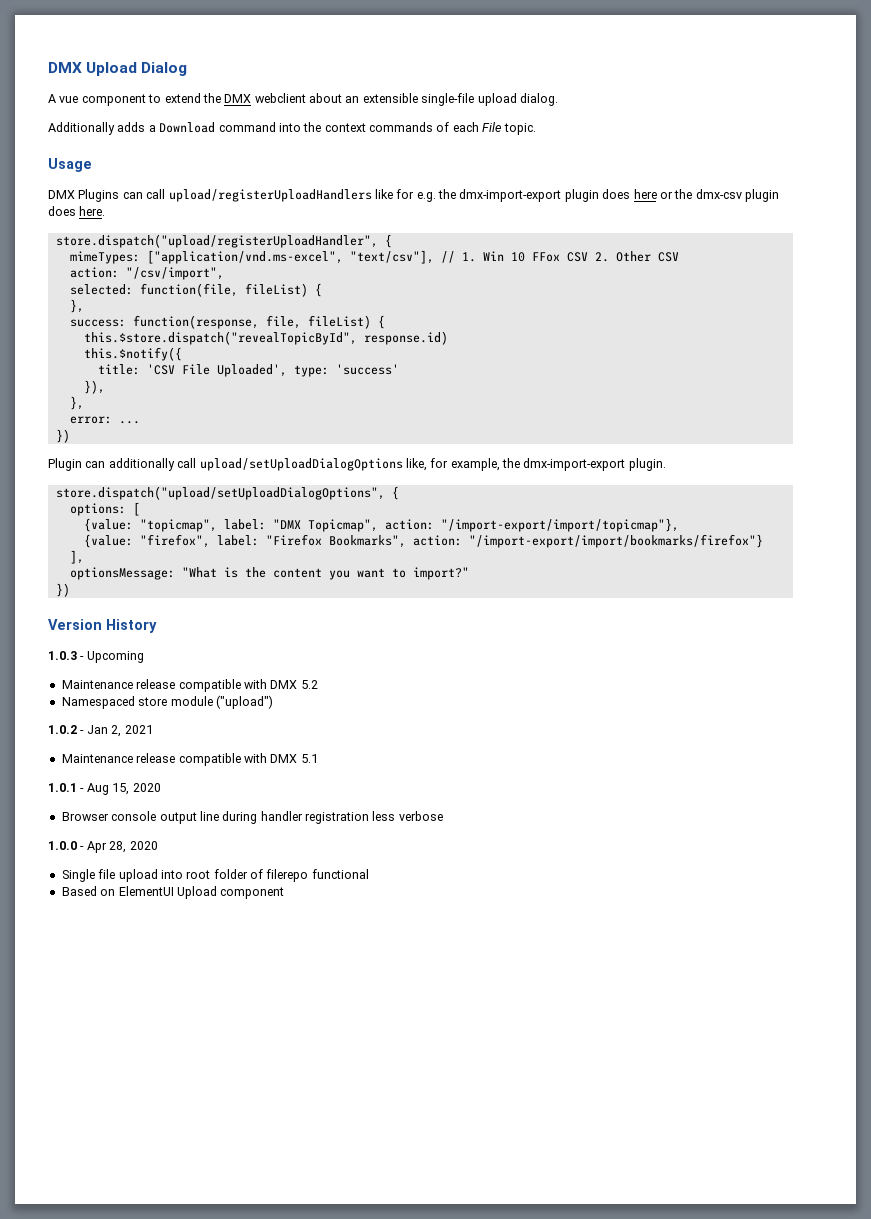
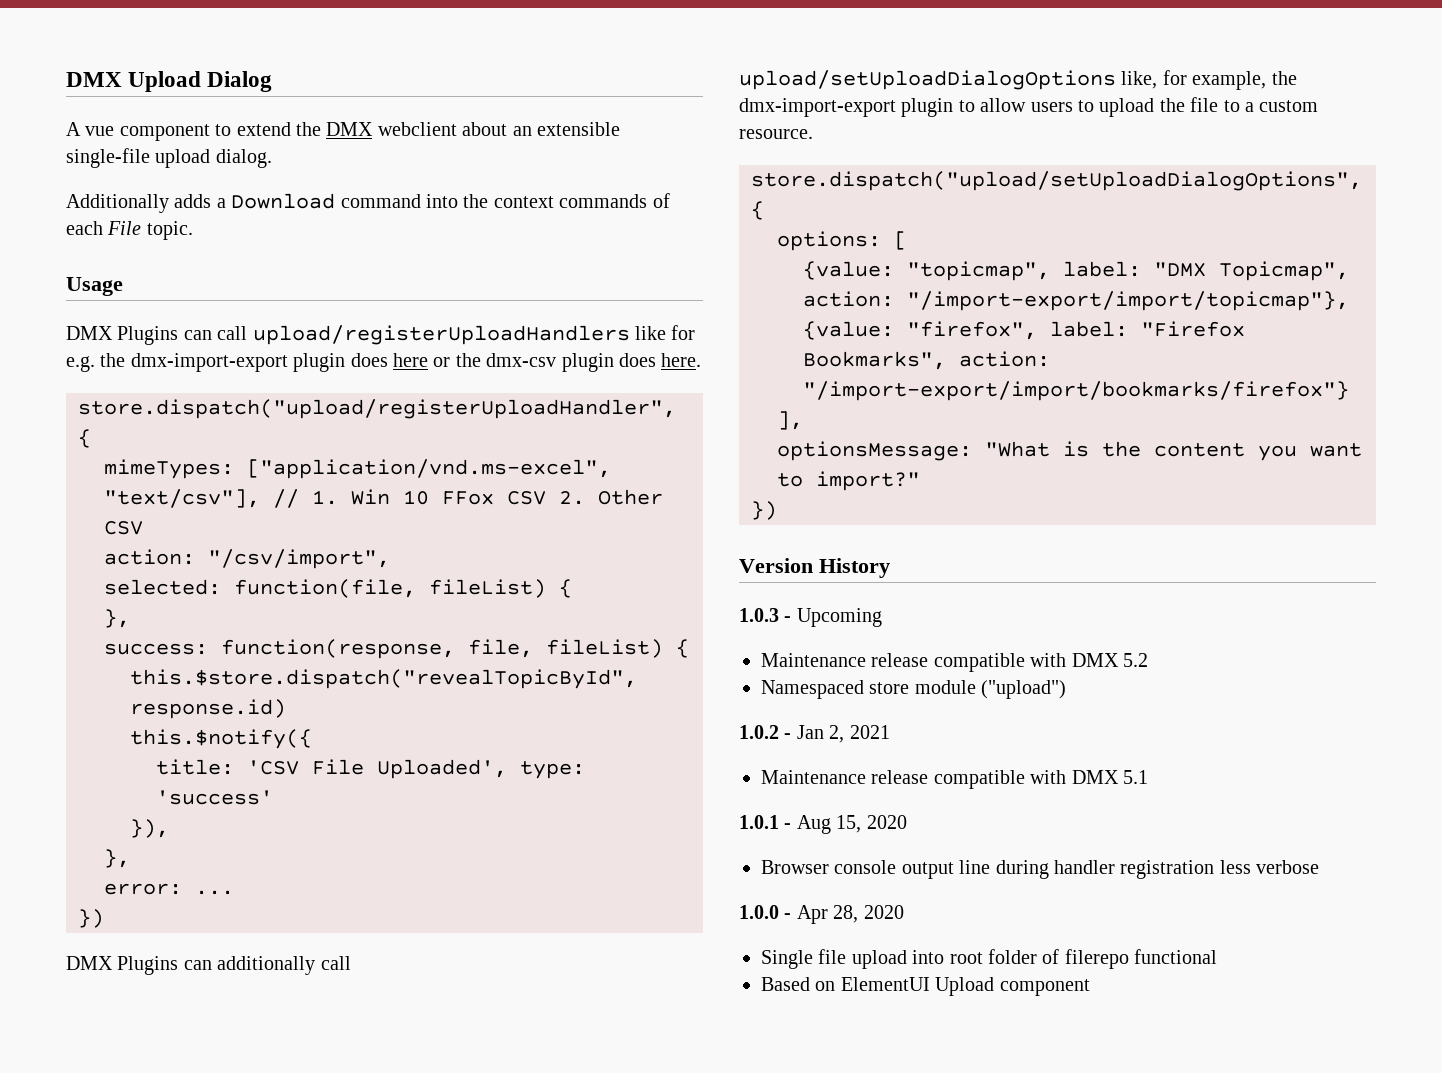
[48,458,82,471] Plugin -> [66,956,179,975] DMX Plugins
[628,458,666,471] plugin. -> [901,97,1319,117] [739,129,813,139] plugin to allow users to upload the file to a custom resource.

